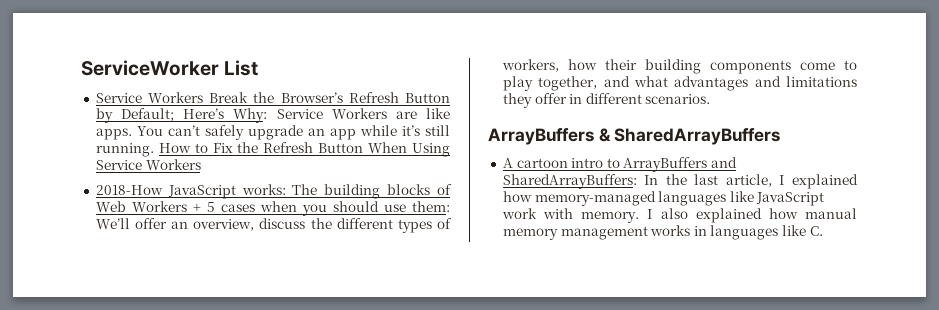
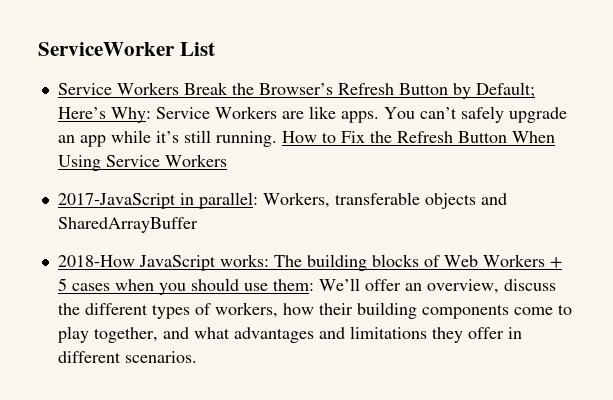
(201, 164) none -> [57,192,507,209] [57,217,198,233] // 2017-JavaScript in parallel: Workers, transferable objects and SharedArrayBuffer
[488,128,781,145] [502,157,738,172] [502,174,858,189] [502,191,825,206] [501,208,857,223] [502,225,823,240] // ArrayBuffers & SharedArrayBuffers // A cartoon intro to ArrayBuffers and SharedArrayBuffers: In the last article, I explained how memory-managed languages like JavaScript work with memory. I also explained how manual memory management works in languages like C. -> (197, 357) none

